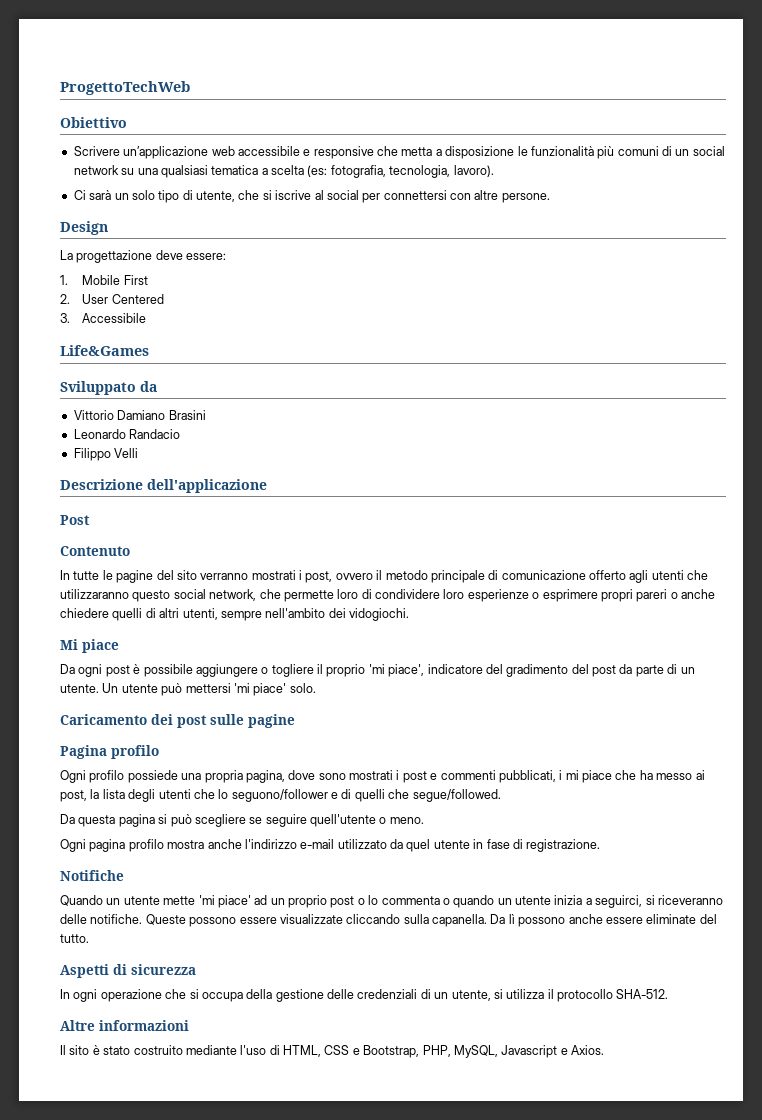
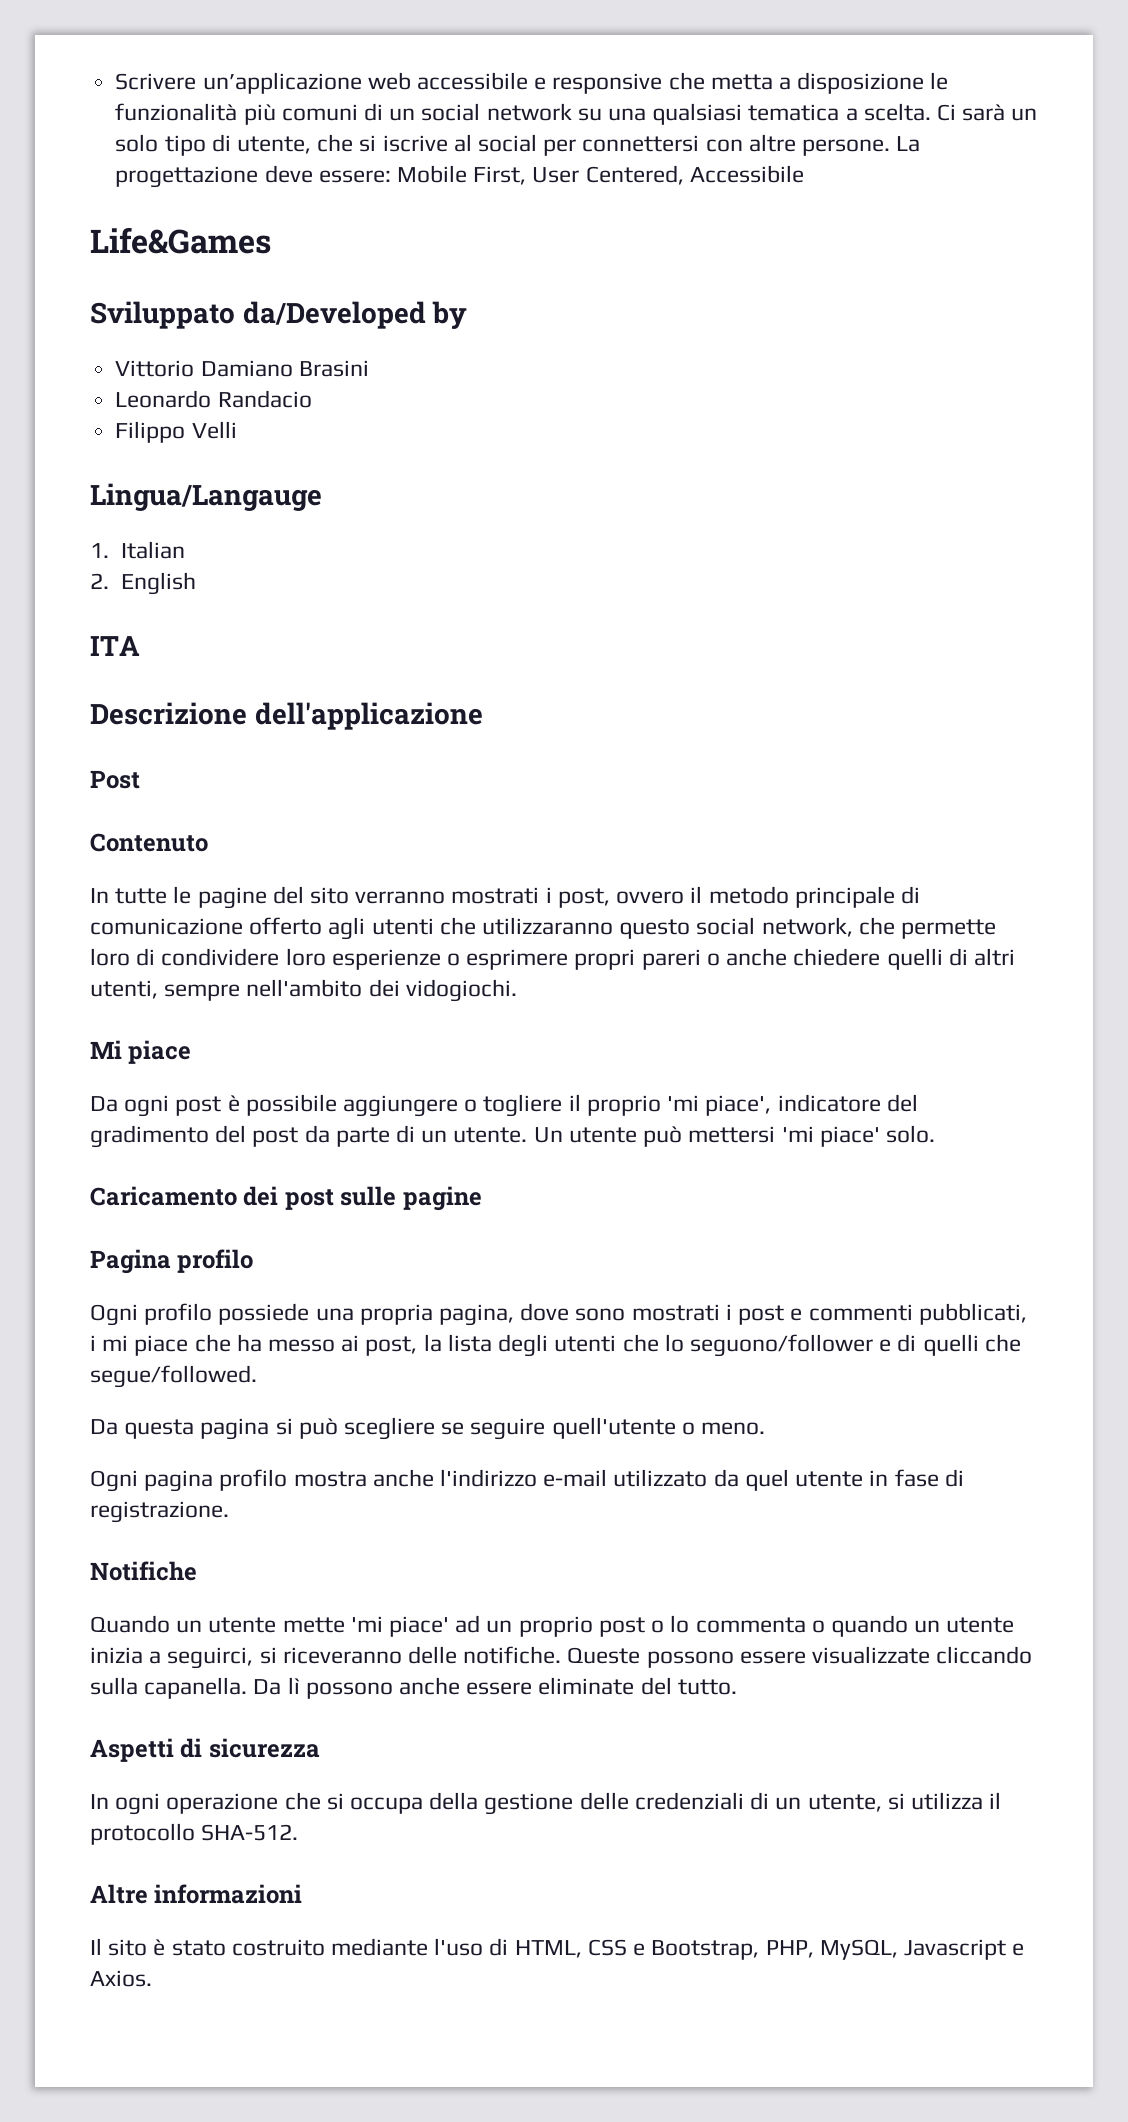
[60,81,190,95] [60,117,127,128] ProgettoTechWeb // Obiettivo // -> (115, 81) none
[271,165,494,178] scelta (es: fotografia, tecnologia, lavoro). // -> [863,103,931,121] scelta.
[60,221,108,235] // Design // -> (891, 147) none
[60,275,148,285] [60,294,164,304] [60,313,70,323] // 1. Mobile First // 2. User Centered // 3. -> [396,165,684,185] Mobile First, User Centered,
[140,381,157,392] da -> [242,301,468,329] da/Developed by
(139, 453) none -> [90,483,322,511] [90,541,185,559] [90,572,196,595] [90,636,140,656] // Lingua/Langauge // 1. Italian // 2. English // ITA

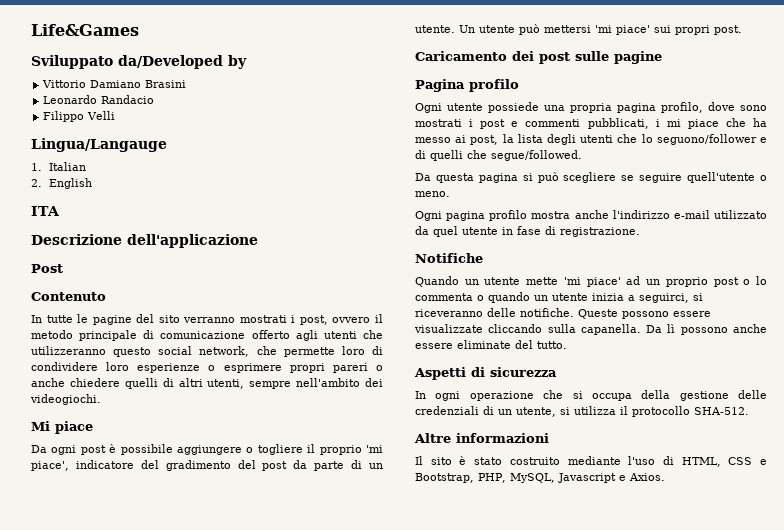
[115,72,949,94] [115,103,1038,125] [115,134,921,156] [115,165,804,188] Scrivere un’applicazione web accessibile e responsive che metta a disposizione le funzionalità più comuni di un social network su una qualsiasi tematica a scelta. Ci sarà un solo tipo di utente, che si iscrive al social per connettersi con altre persone. La progettazione deve essere: Mobile First, User Centered, Accessibile // -> (31, 30) none
[482,917,614,935] utilizzaranno -> [31,346,106,355] utilizzeranno
[405,979,517,1002] vidogiochi. -> [30,394,101,405] videogiochi.
[885,1125,935,1143] solo. -> [654,25,742,35] sui propri post.
[144,1303,213,1325] profilo -> [447,103,483,111] utente
[439,1304,515,1326] pagina, -> [617,102,703,113] pagina profilo,

